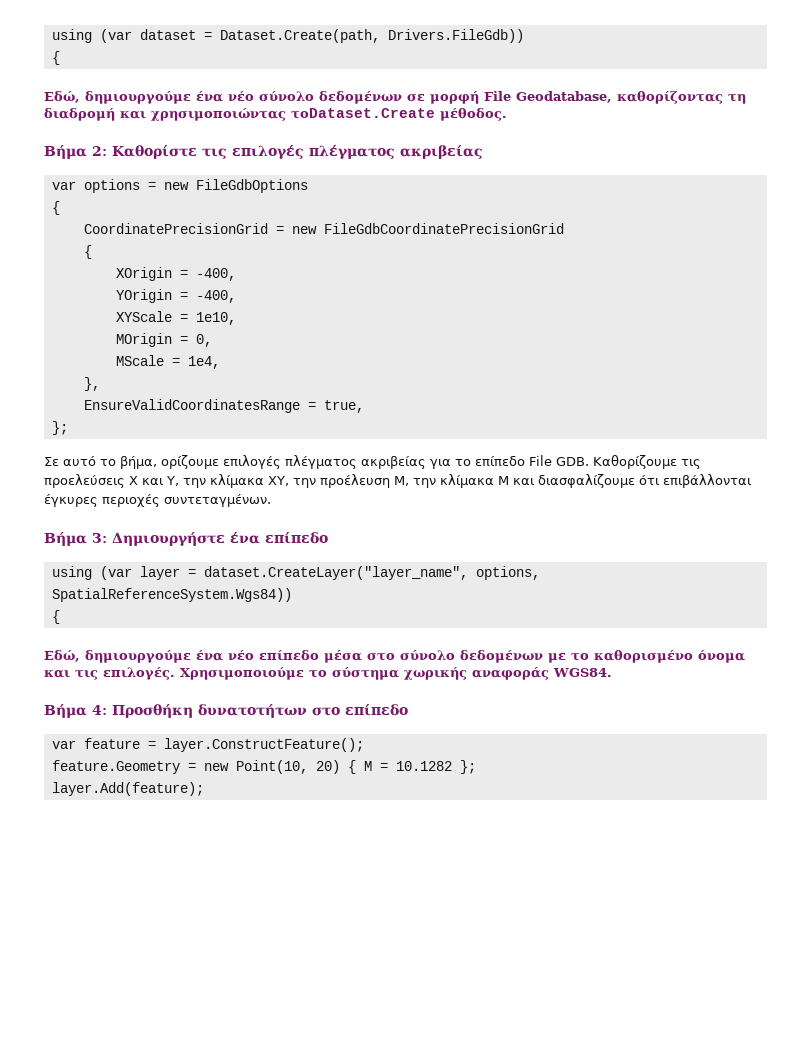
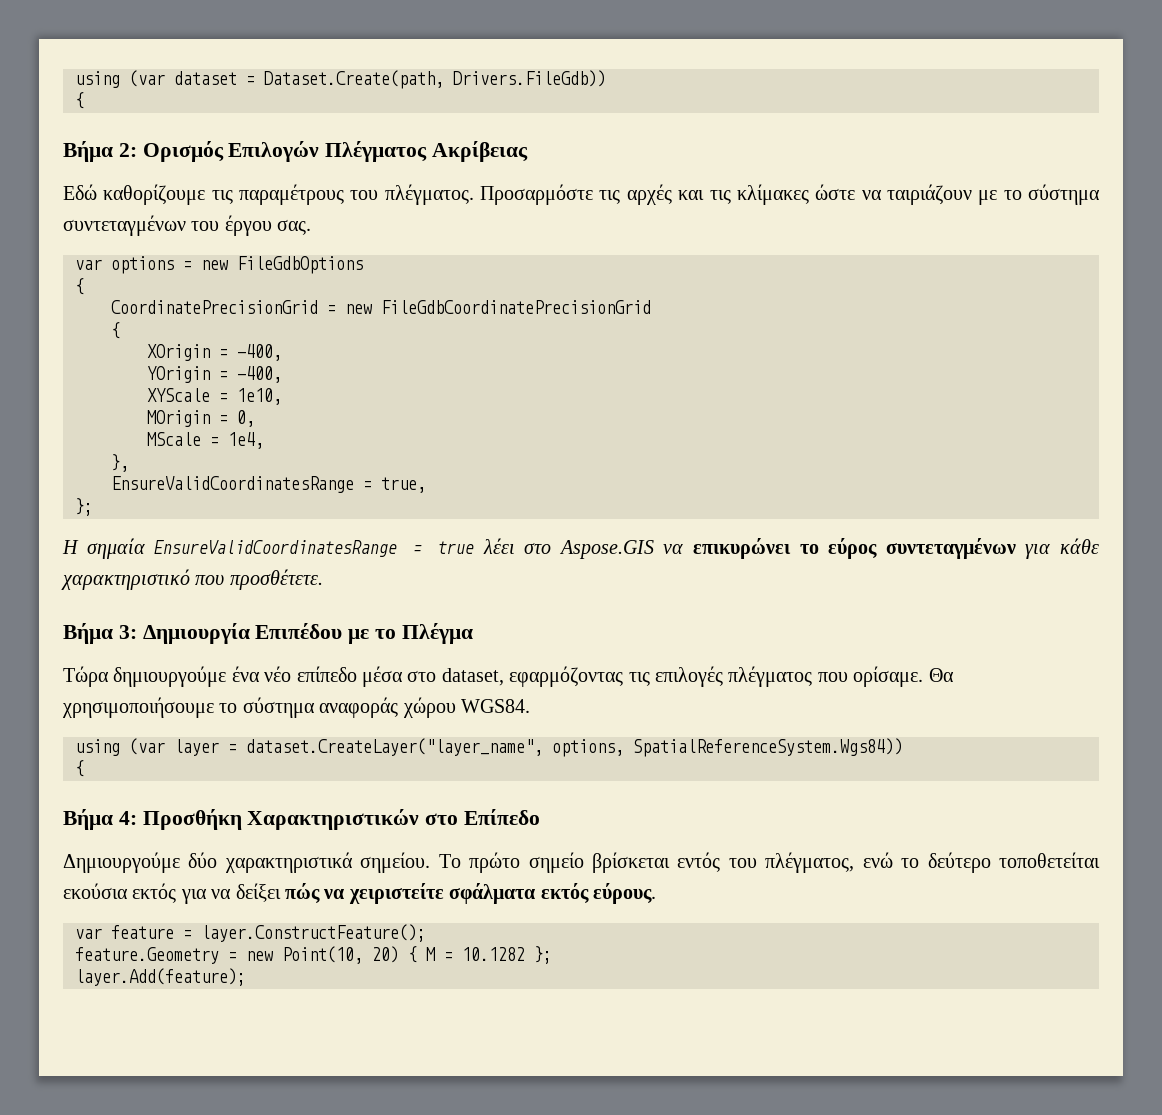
[44,90,746,104] [44,107,507,121] [44,145,483,159] Εδώ, δημιουργούμε ένα νέο σύνολο δεδομένων σε μορφή File Geodatabase, καθορίζοντας τη διαδρομή και χρησιμοποιώντας τοDataset.Create μέθοδος. // Βήμα 2: Καθορίστε τις επιλογές πλέγματος ακριβείας -> [63,141,529,162] [63,184,1101,205] [63,215,312,236] Βήμα 2: Ορισμός Επιλογών Πλέγματος Ακρίβειας // Εδώ καθορίζουμε τις παραμέτρους του πλέγματος. Προσαρμόστε τις αρχές και τις κλίμακες ώστε να ταιριάζουν με το σύστημα συντεταγμένων του έργου σας.
[44,455,701,469] [44,474,751,488] [44,494,271,507] [44,532,328,546] Σε αυτό το βήμα, ορίζουμε επιλογές πλέγματος ακριβείας για το επίπεδο File GDB. Καθορίζουμε τις προελεύσεις X και Y, την κλίμακα XY, την προέλευση M, την κλίμακα M και διασφαλίζουμε ότι επιβάλλονται έγκυρες περιοχές συντεταγμένων. // Βήμα 3: Δημιουργήστε ένα επίπεδο -> [62,538,1099,559] [61,569,323,590] [63,623,473,644] [63,666,954,687] [62,697,530,718] Η σημαία EnsureValidCoordinatesRange = true λέει στο Aspose.GIS να επικυρώνει το εύρος συντεταγμένων για κάθε χαρακτηριστικό που προσθέτετε. // Βήμα 3: Δημιουργία Επιπέδου με το Πλέγμα // Τώρα δημιουργούμε ένα νέο επίπεδο μέσα στο dataset, εφαρμόζοντας τις επιλογές πλέγματος που ορίσαμε. Θα χρησιμοποιήσουμε το σύστημα αναφοράς χώρου WGS84.
[44,649,745,663] [44,667,612,680] [44,704,408,718] Εδώ, δημιουργούμε ένα νέο επίπεδο μέσα στο σύνολο δεδομένων με το καθορισμένο όνομα και τις επιλογές. Χρησιμοποιούμε το σύστημα χωρικής αναφοράς WGS84. // Βήμα 4: Προσθήκη δυνατοτήτων στο επίπεδο -> [63,809,541,830] [63,852,1101,873] [63,883,656,904] Βήμα 4: Προσθήκη Χαρακτηριστικών στο Επίπεδο // Δημιουργούμε δύο χαρακτηριστικά σημείου. Το πρώτο σημείο βρίσκεται εντός του πλέγματος, ενώ το δεύτερο τοποθετείται εκούσια εκτός για να δείξει πώς να χειριστείτε σφάλματα εκτός εύρους.

